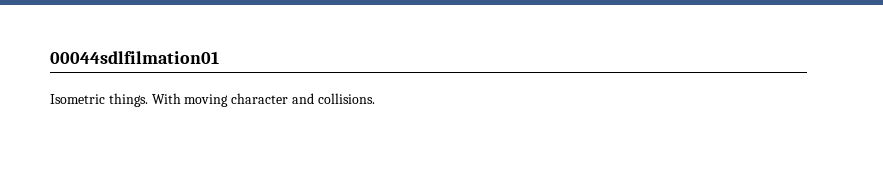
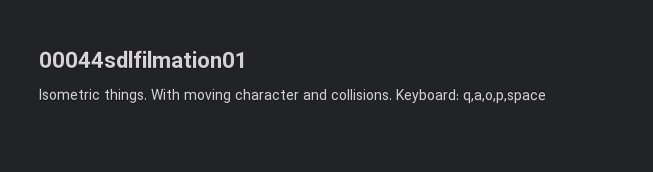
(375, 98) none -> [395,89,546,104] Keyboard: q,a,o,p,space

